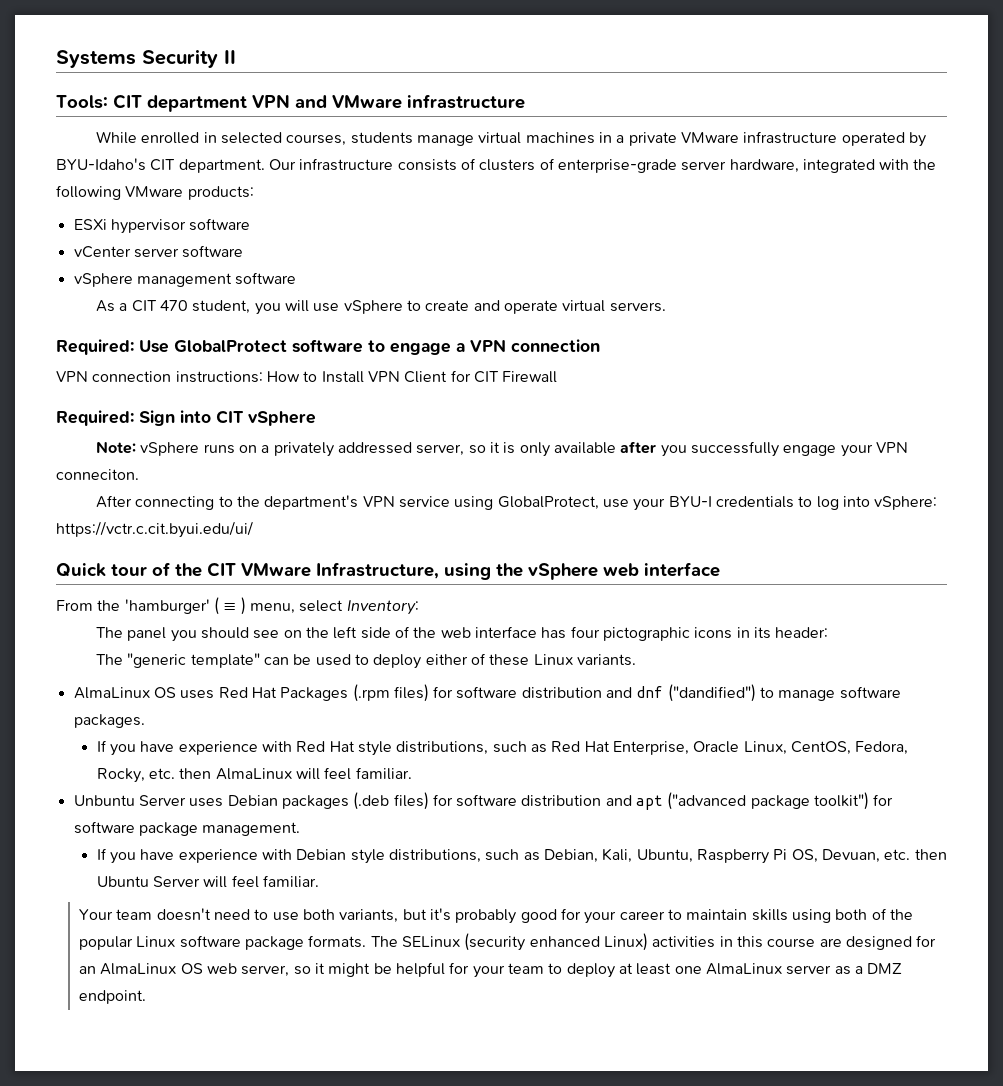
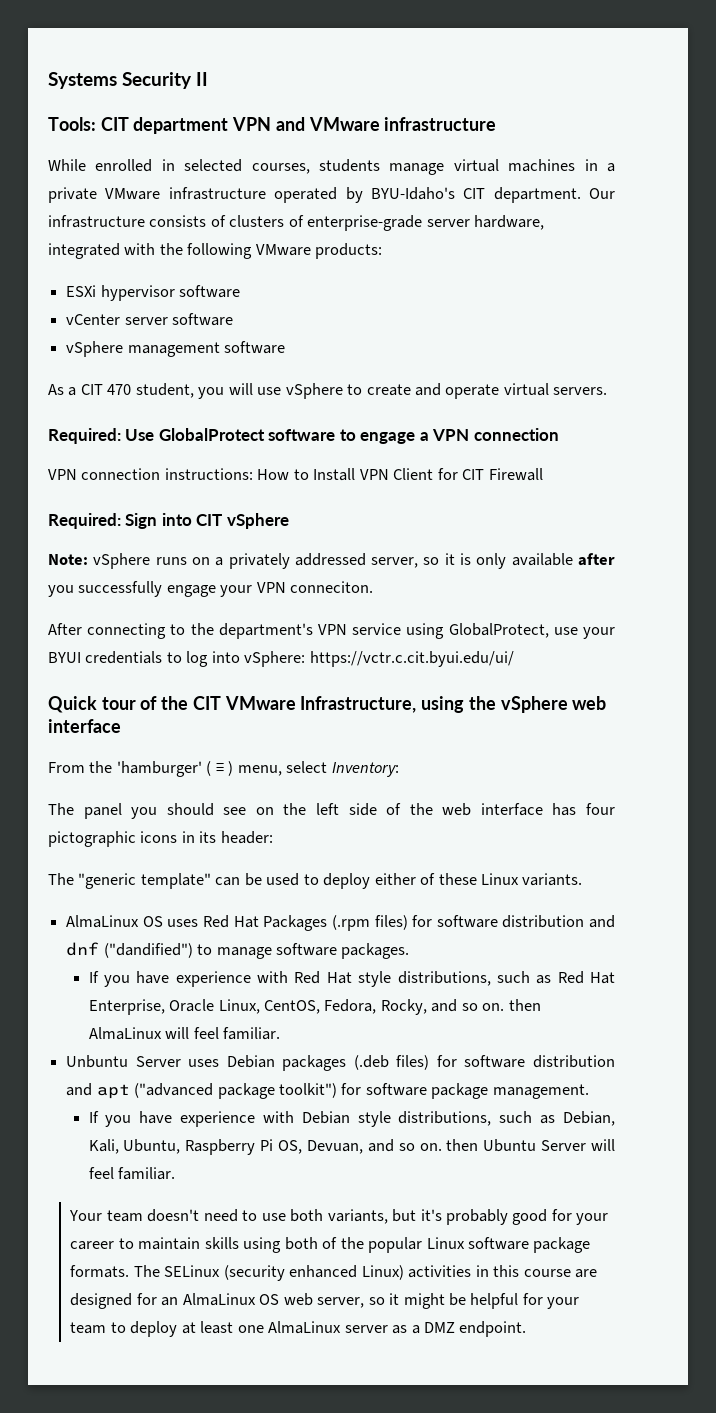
[668,496,712,507] BYU-I -> [48,652,81,663] BYUI
[149,768,176,779] etc. -> [431,999,505,1012] and so on.
[884,849,911,860] etc. -> [367,1139,442,1152] and so on.

